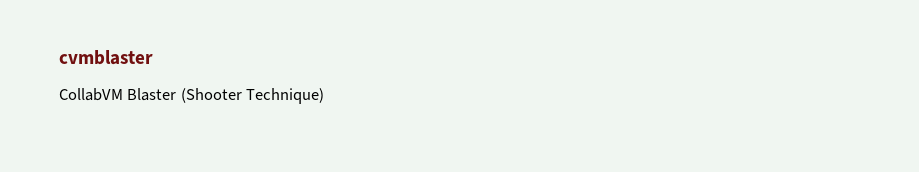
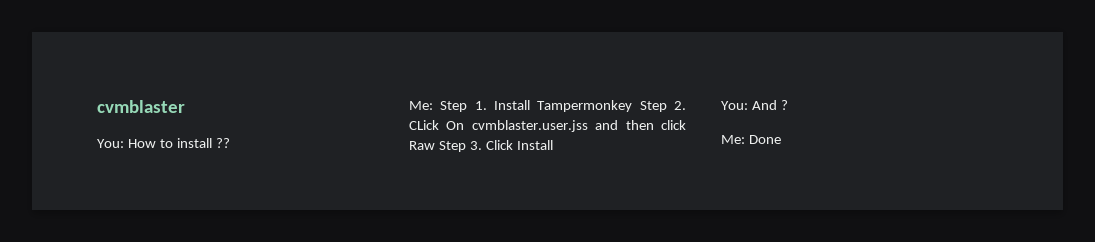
[59,88,325,104] CollabVM Blaster (Shooter Technique) -> [97,138,230,148] [409,100,686,112] [409,120,686,132] [409,140,553,152] [721,100,788,110] [721,135,781,144] You: How to install ?? // Me: Step 1. Install Tampermonkey Step 2. CLick On cvmblaster.user.jss and then click Raw Step 3. Click Install // You: And ? // Me: Done

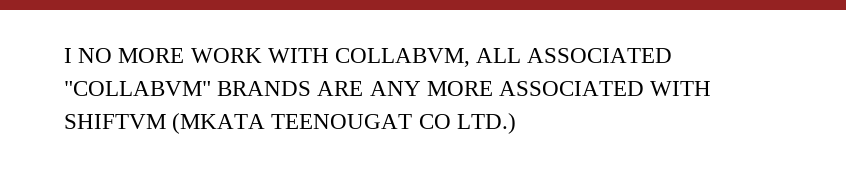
[97,100,185,113] [97,138,230,148] [409,100,686,112] [409,120,686,132] [409,140,553,152] [721,100,788,110] [721,135,781,144] cvmblaster // You: How to install ?? // Me: Step 1. Install Tampermonkey Step 2. CLick On cvmblaster.user.jss and then click Raw Step 3. Click Install // You: And ? // Me: Done -> [64,48,673,67] [64,81,712,96] [64,113,516,134] I NO MORE WORK WITH COLLABVM, ALL ASSOCIATED "COLLABVM" BRANDS ARE ANY MORE ASSOCIATED WITH SHIFTVM (MKATA TEENOUGAT CO LTD.)

